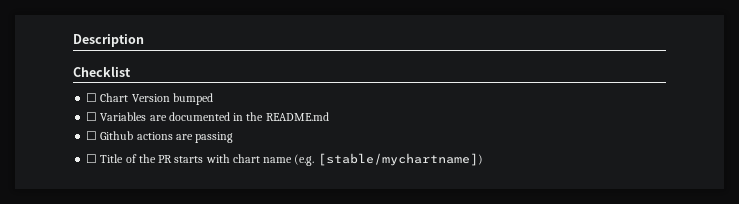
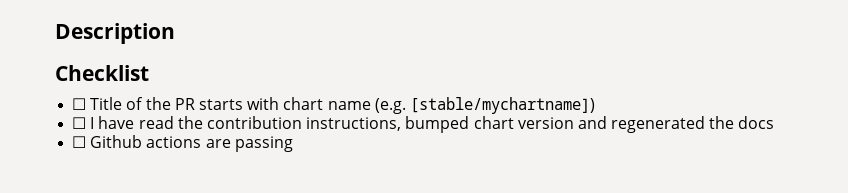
[86,93,213,105] [86,112,329,121] [86,131,234,143] // ☐ Chart Version bumped // ☐ Variables are documented in the README.md // ☐ Github actions are passing -> (149, 73) none
(483, 159) none -> [72,116,775,133] [72,135,293,152] // ☐ I have read the contribution instructions, bumped chart version and regenerated the docs // ☐ Github actions are passing

